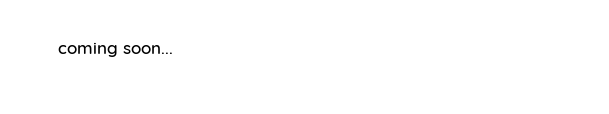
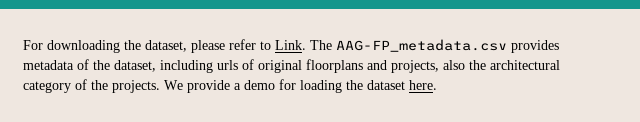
[58,42,173,57] coming soon... -> [23,39,559,53] [23,59,560,73] [23,79,437,93] For downloading the dataset, please refer to Link. The AAG-FP_metadata.csv provides metadata of the dataset, including urls of original floorplans and projects, also the architectural category of the projects. We provide a demo for loading the dataset here.

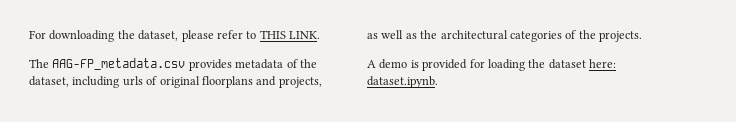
[275,40,306,50] Link. -> [259,30,320,39] THIS LINK. //
[443,60,465,70] also -> [367,30,417,39] as well as
[23,81,71,93] category -> [509,31,562,42] categories
[164,80,275,93] We provide a demo -> [367,59,468,71] // A demo is provided
[409,80,437,90] here. -> [589,59,616,68] [367,76,438,88] here: dataset.ipynb.

